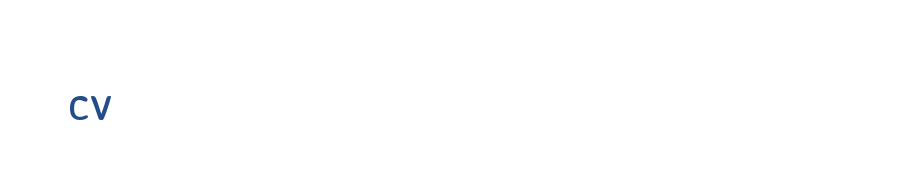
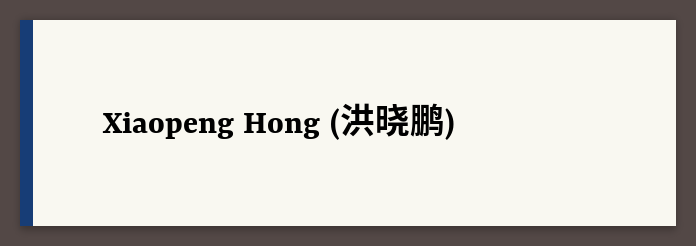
[68,96,112,120] CV -> [102,103,455,140] Xiaopeng Hong (洪晓鹏)

